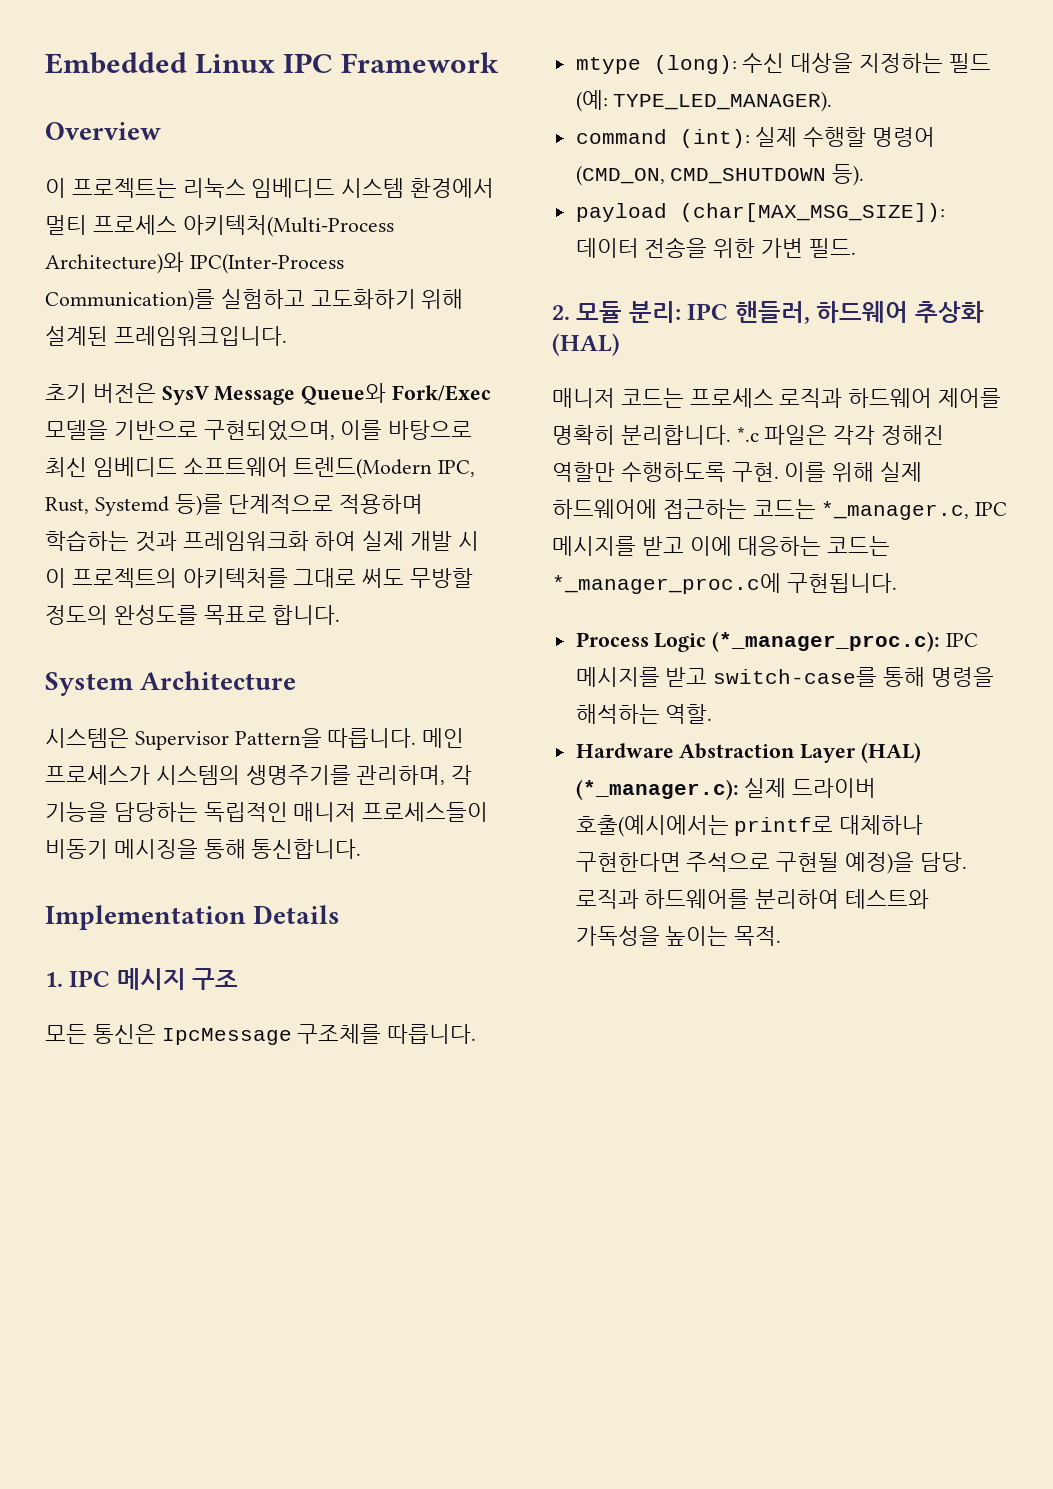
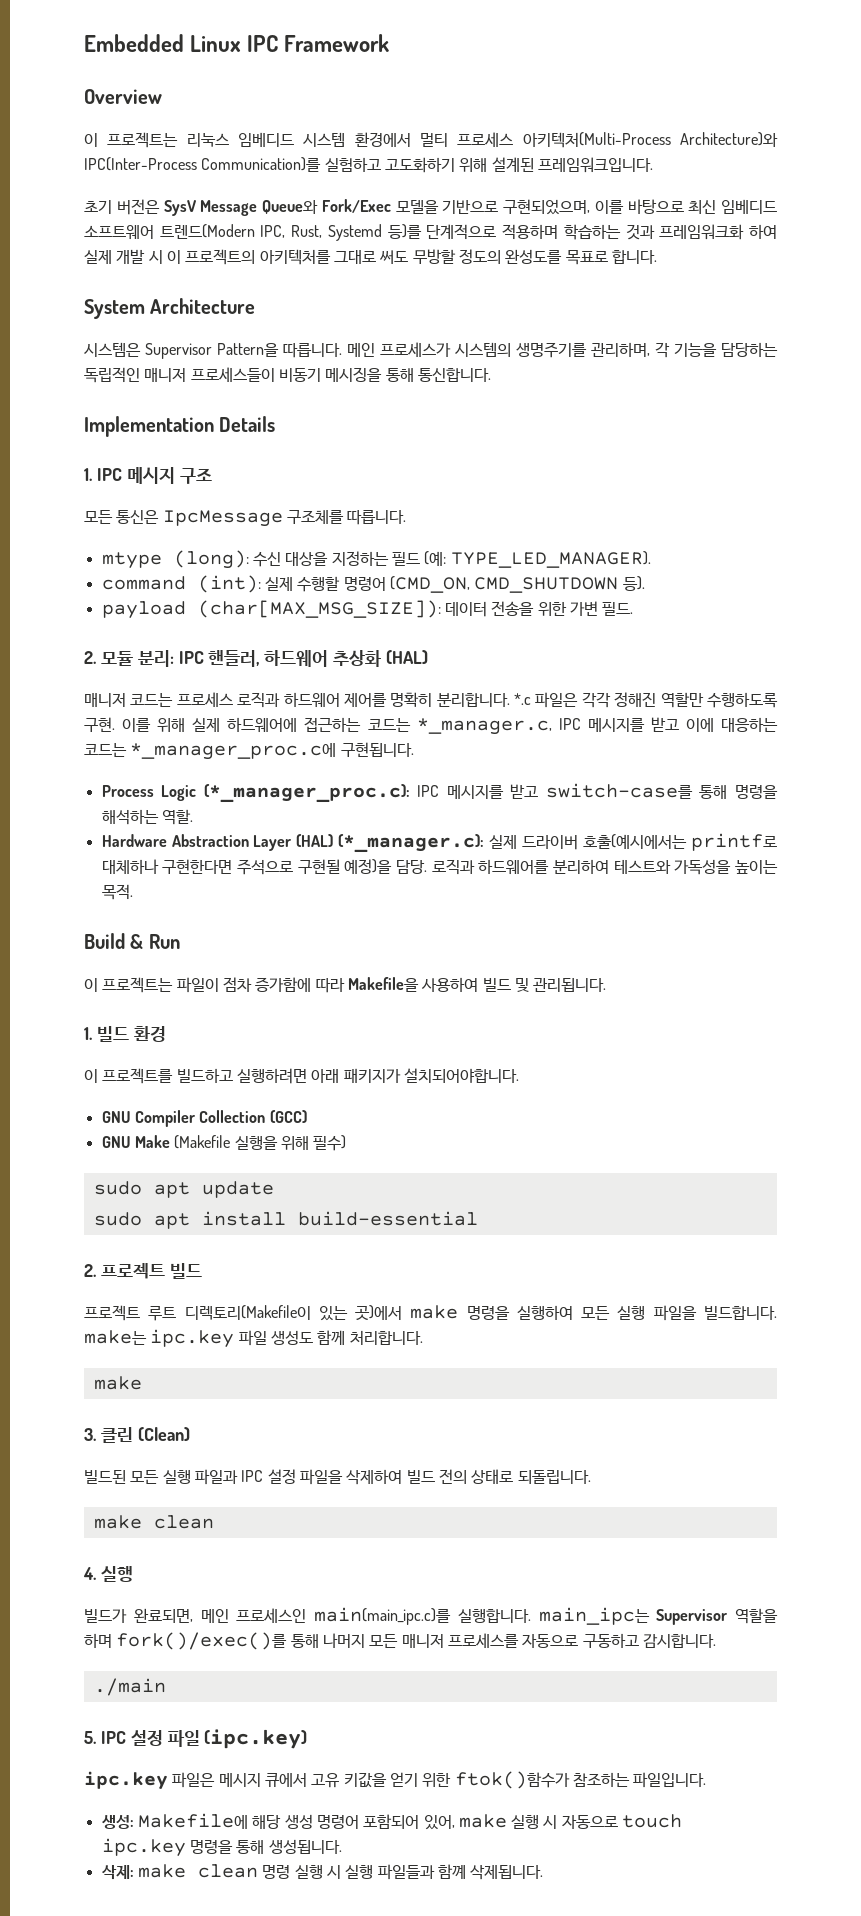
(782, 936) none -> [84,933,180,949] [84,977,607,993] [84,1026,166,1042] [84,1068,519,1084] [101,1110,307,1127] [101,1135,347,1151] [93,1181,274,1198] [93,1211,478,1229] [84,1263,202,1279] [84,1305,777,1321] [84,1329,423,1348] [93,1376,142,1390] [84,1427,190,1443] [84,1469,591,1485] [93,1515,214,1529] [83,1566,133,1582] [84,1607,778,1625] [84,1632,716,1650] [93,1678,166,1696] [84,1729,308,1749] [84,1771,707,1790] [100,1813,683,1830] [101,1838,342,1857] [100,1864,544,1880] // Build & Run // 이 프로젝트는 파일이 점차 증가함에 따라 Makefile을 사용하여 빌드 및 관리됩니다. // 1. 빌드 환경 // 이 프로젝트를 빌드하고 실행하려면 아래 패키지가 설치되어야합니다. // GNU Compiler Collection (GCC) // GNU Make (Makefile 실행을 위해 필수) // sudo apt update // sudo apt install build-essential // 2. 프로젝트 빌드 // 프로젝트 루트 디렉토리(Makefile이 있는 곳)에서 make 명령을 실행하여 모든 실행 파일을 빌드합니다. make는 ipc.key 파일 생성도 함께 처리합니다. // make // 3. 클린 (Clean) // 빌드된 모든 실행 파일과 IPC 설정 파일을 삭제하여 빌드 전의 상태로 되돌립니다. // make clean // 4. 실행 // 빌드가 완료되면, 메인 프로세스인 main(main_ipc.c)를 실행합니다. main_ipc는 Supervisor 역할을 하며 fork()/exec()를 통해 나머지 모든 매니저 프로세스를 자동으로 구동하고 감시합니다. // ./main // 5. IPC 설정 파일 (ipc.key) // ipc.key 파일은 메시지 큐에서 고유 키값을 얻기 위한 ftok()함수가 참조하는 파일입니다. // 생성: Makefile에 해당 생성 명령어 포함되어 있어, make 실행 시 자동으로 touch ipc.key 명령을 통해 생성됩니다. // 삭제: make clean 명령 실행 시 실행 파일들과 함꼐 삭제됩니다.

